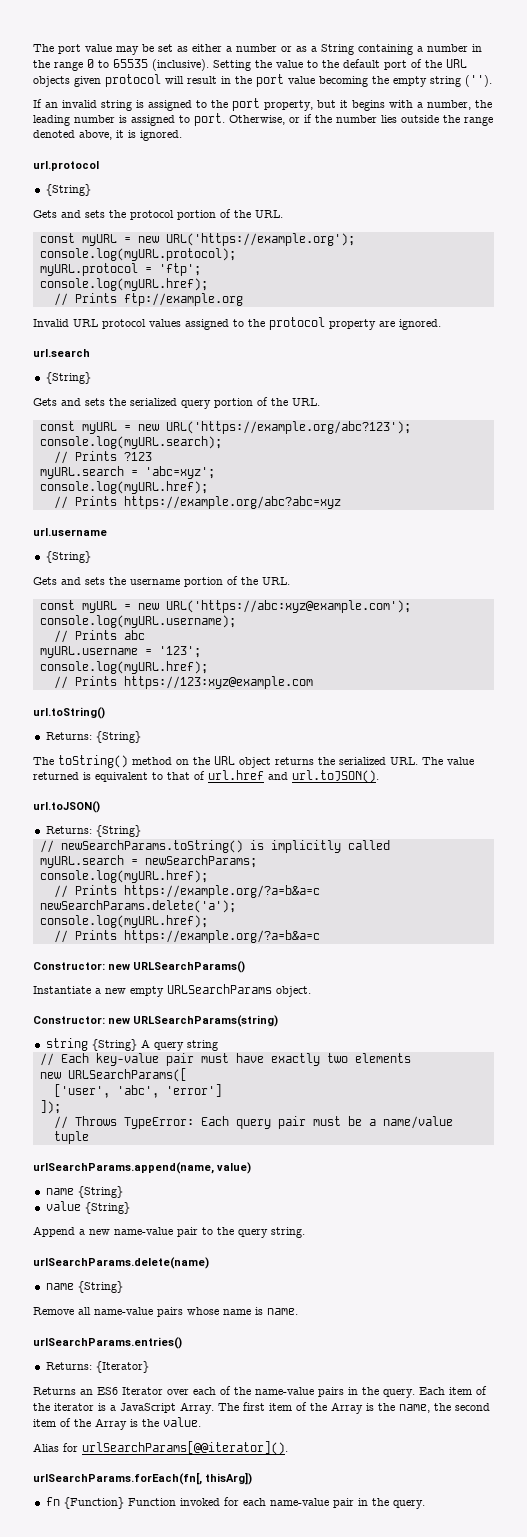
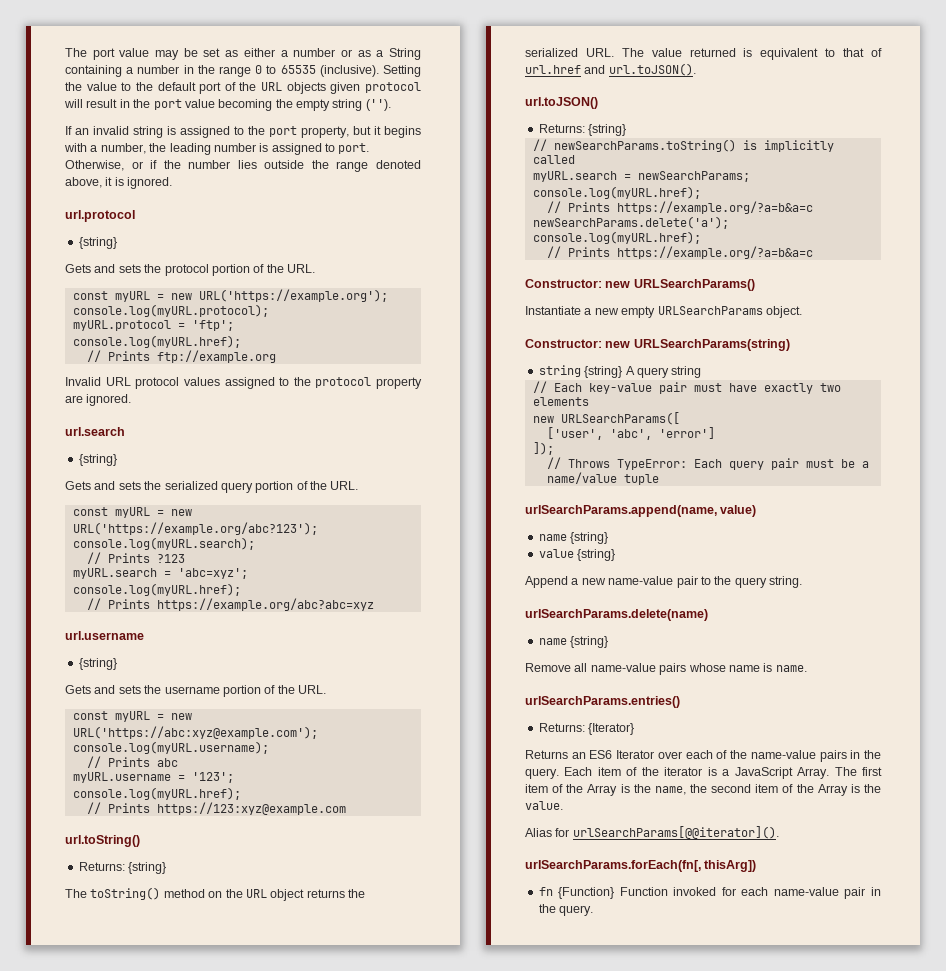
[45,184,91,196] {String} -> [78,237,117,249] {string}
[45,372,91,384] {String} -> [78,454,117,466] {string}
[45,551,91,563] {String} -> [78,658,117,670] {string}
[95,731,141,743] {String} -> [128,862,167,874] {string}
[95,825,141,837] {String} -> [588,124,627,136] {string}
[91,1039,137,1051] {String} -> [584,366,623,378] {string}
[77,1186,123,1198] [45,1201,130,1214] {String} // value {String} -> [570,532,609,544] [538,549,616,561] {string} // value {string}
[77,1281,123,1293] {String} -> [570,636,609,648] {string}

